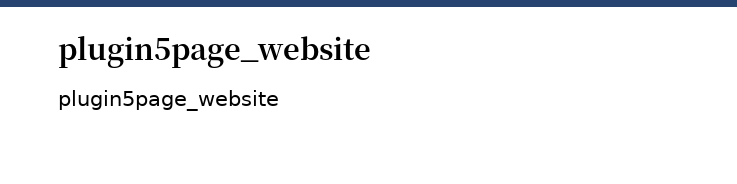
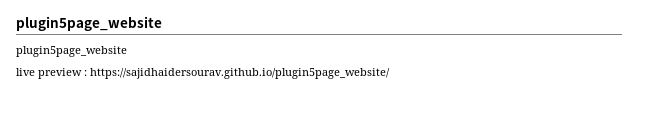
(279, 100) none -> [16,68,390,79] // live preview : https://sajidhaidersourav.github.io/plugin5page_website/

